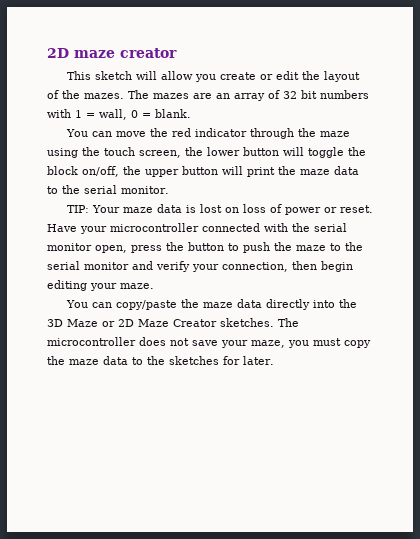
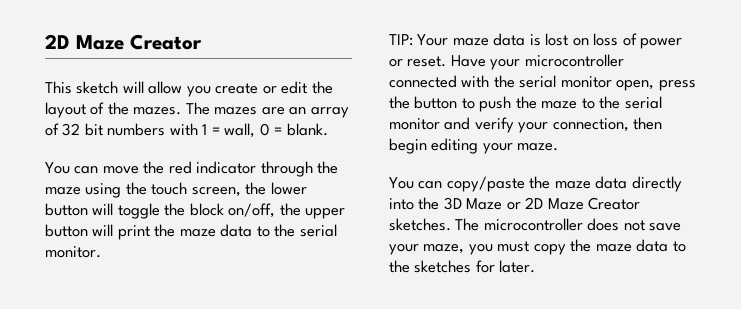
[47,48,177,58] 2D maze creator -> [45,34,202,50] 2D Maze Creator

